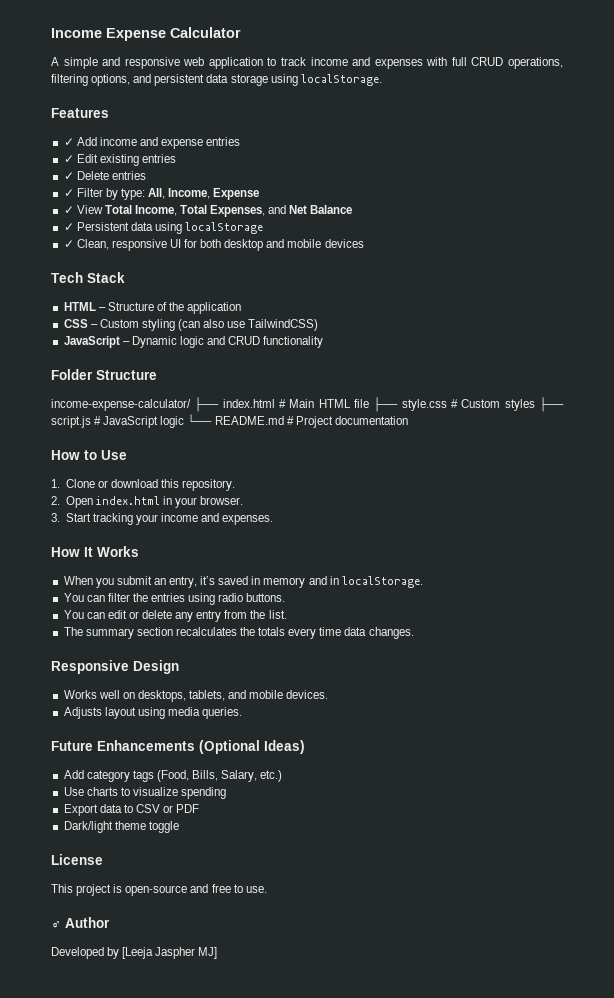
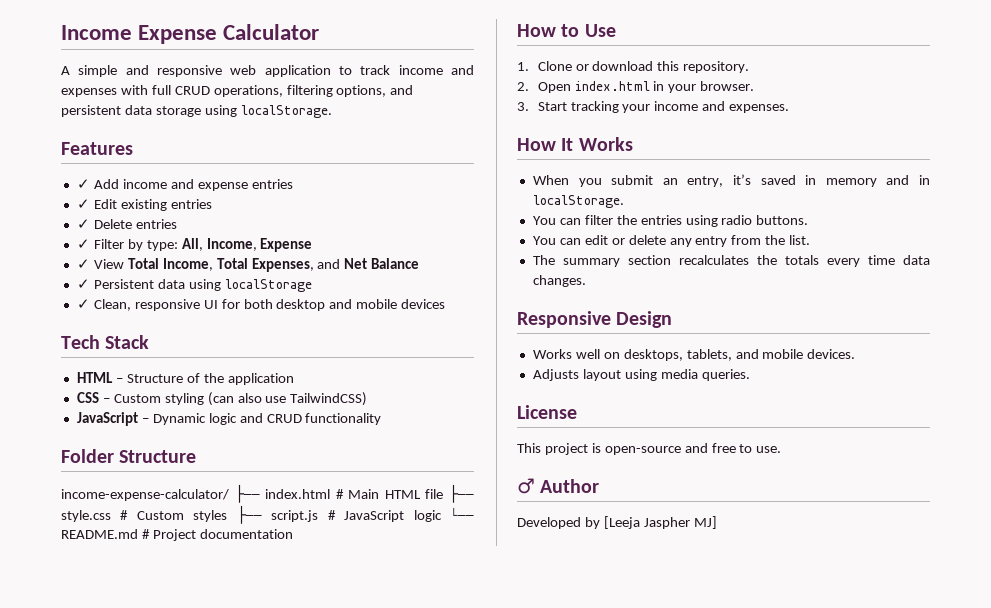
[51,740,305,754] [63,770,283,782] [63,787,227,799] [63,804,200,816] [63,821,179,833] // Future Enhancements (Optional Ideas) // Add category tags (Food, Bills, Salary, etc.) // Use charts to visualize spending // Export data to CSV or PDF // Dark/light theme toggle -> (750, 375) none

